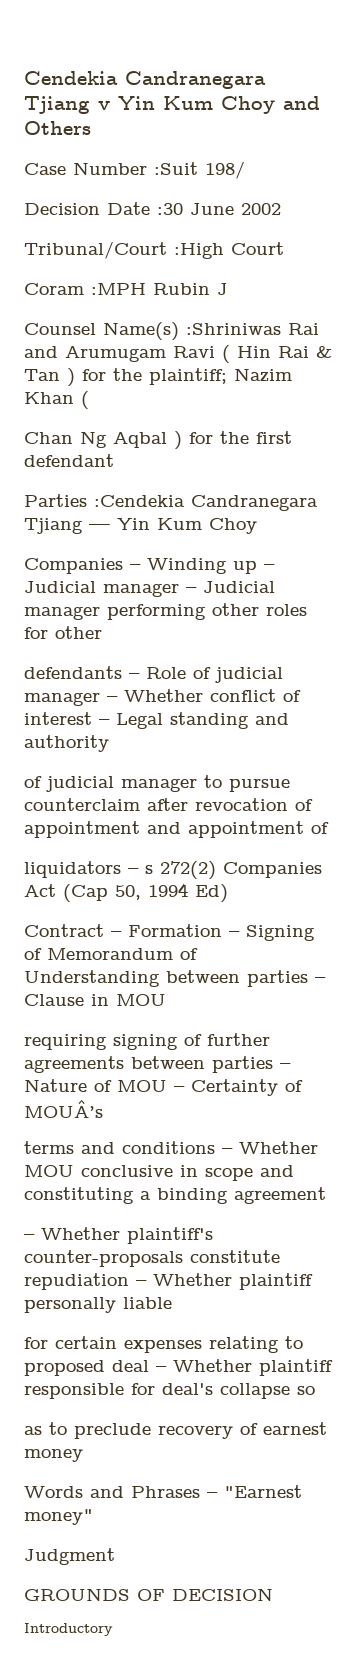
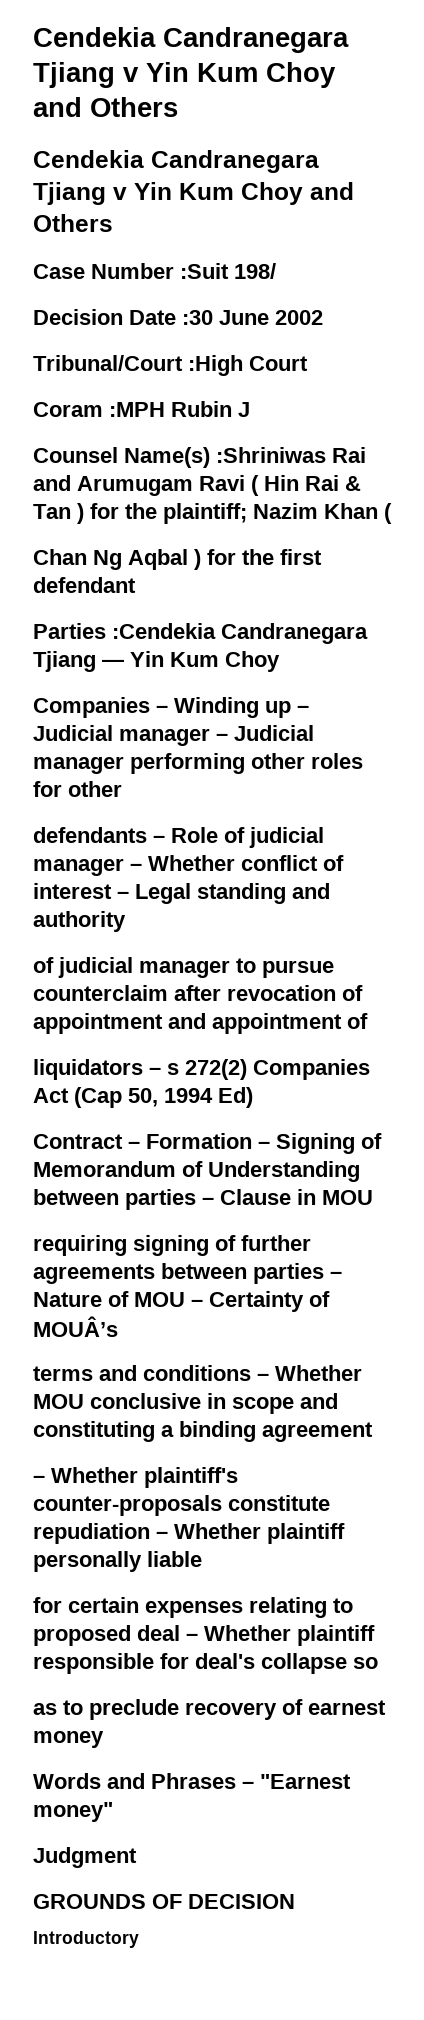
[24,71,266,89] [24,96,320,114] [24,121,91,135] Cendekia Candranegara Tjiang v Yin Kum Choy and Others -> [33,27,349,53] [33,62,336,88] [33,97,178,117] [33,150,319,173] [33,182,354,205] [33,214,113,232] Cendekia Candranegara Tjiang v Yin Kum Choy and Others // Cendekia Candranegara Tjiang v Yin Kum Choy and Others

